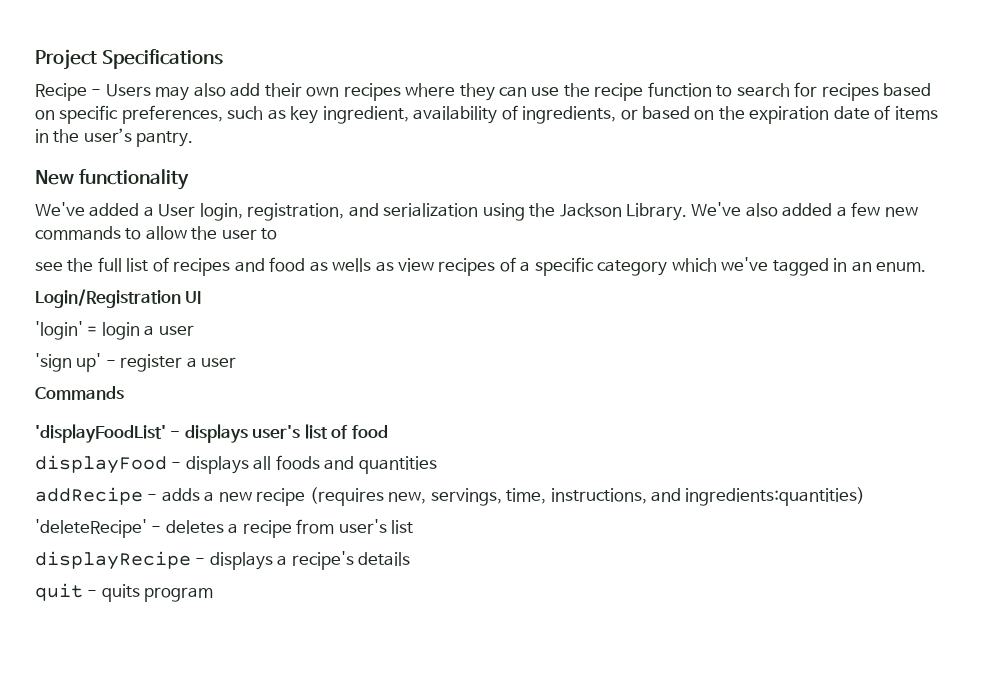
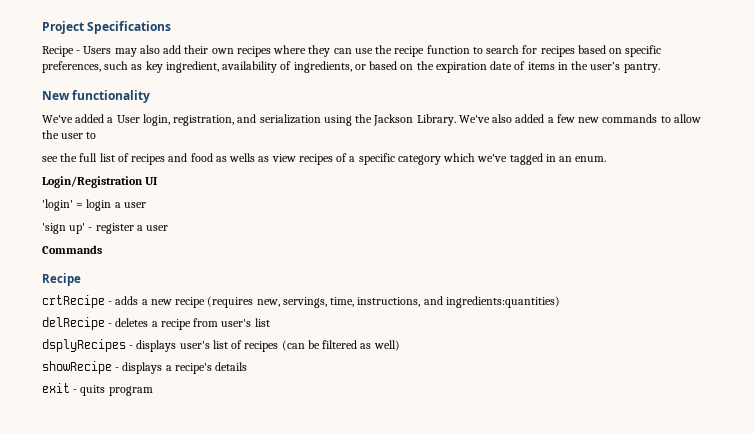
[35,424,388,443] [35,455,437,474] [35,487,143,505] 'displayFoodList' - displays user's list of food // displayFood - displays all foods and quantities // addRecipe -> [42,273,81,286] [42,295,105,308] Recipe // crtRecipe
[35,519,147,538] 'deleteRecipe' -> [42,317,105,330] delRecipe
[35,551,191,570] displayRecipe -> [42,339,400,352] [42,361,112,374] dsplyRecipes - displays user's list of recipes (can be filtered as well) // showRecipe
[35,583,83,601] quit -> [42,383,70,393] exit

